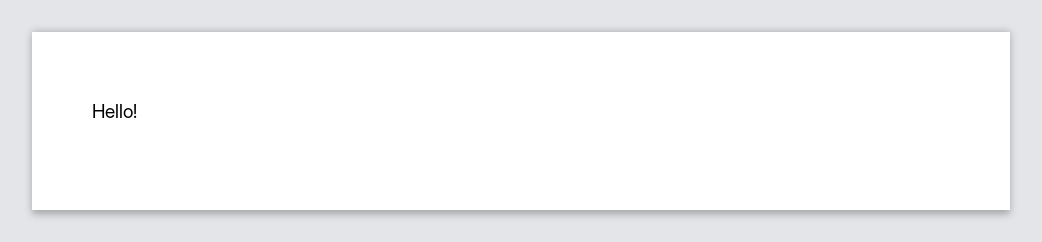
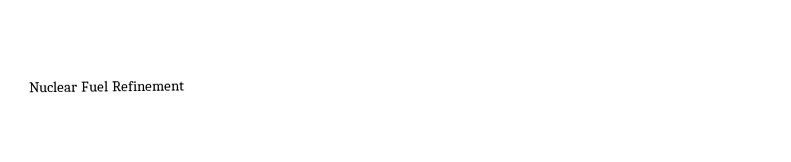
[92,104,137,118] Hello! -> [28,80,185,93] Nuclear Fuel Refinement

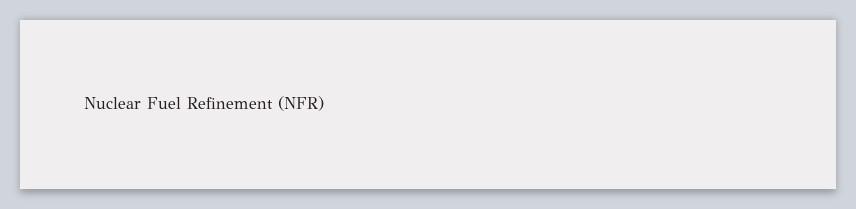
(185, 86) none -> [278,96,324,111] (NFR)

